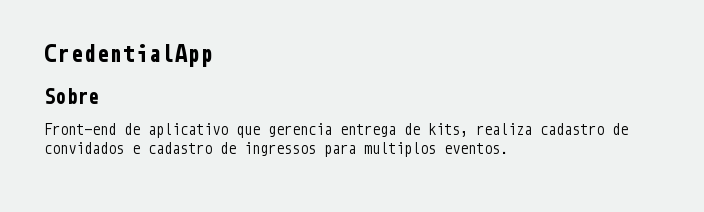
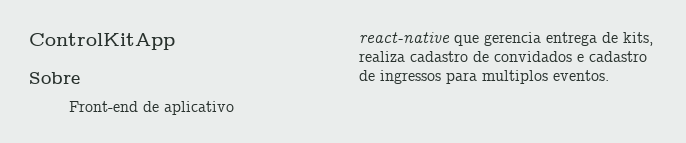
[44,44,213,67] CredentialApp -> [29,33,175,50] ControlKitApp
(228, 130) none -> [359,32,450,43] react-native

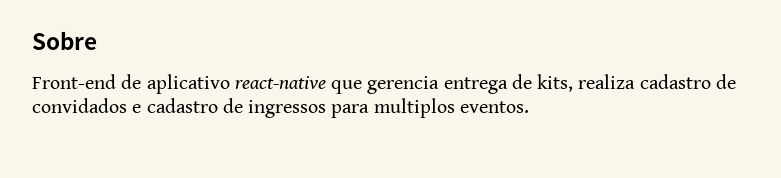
[29,33,175,50] ControlKitApp // -> (32, 40) none

